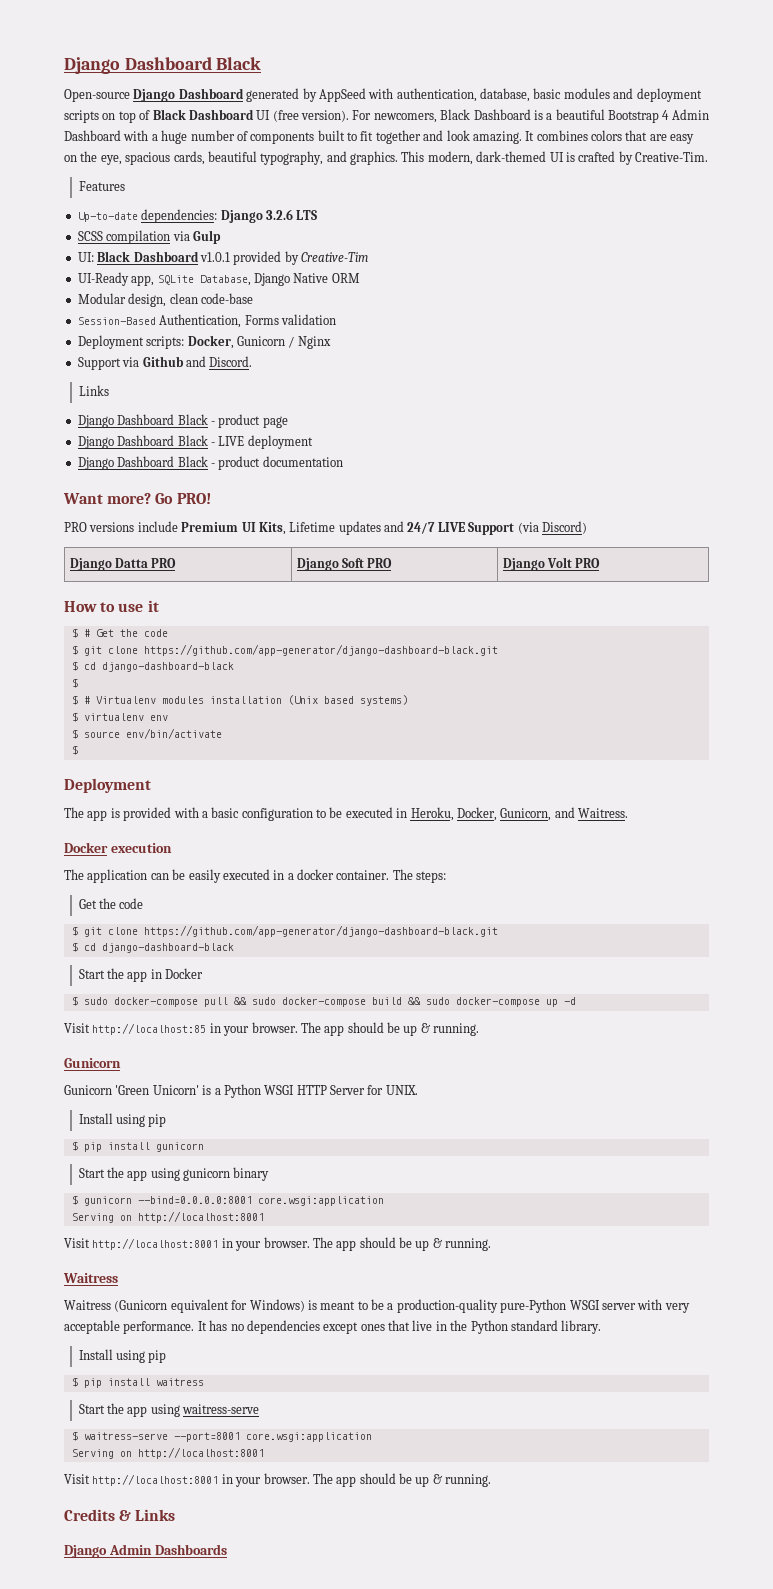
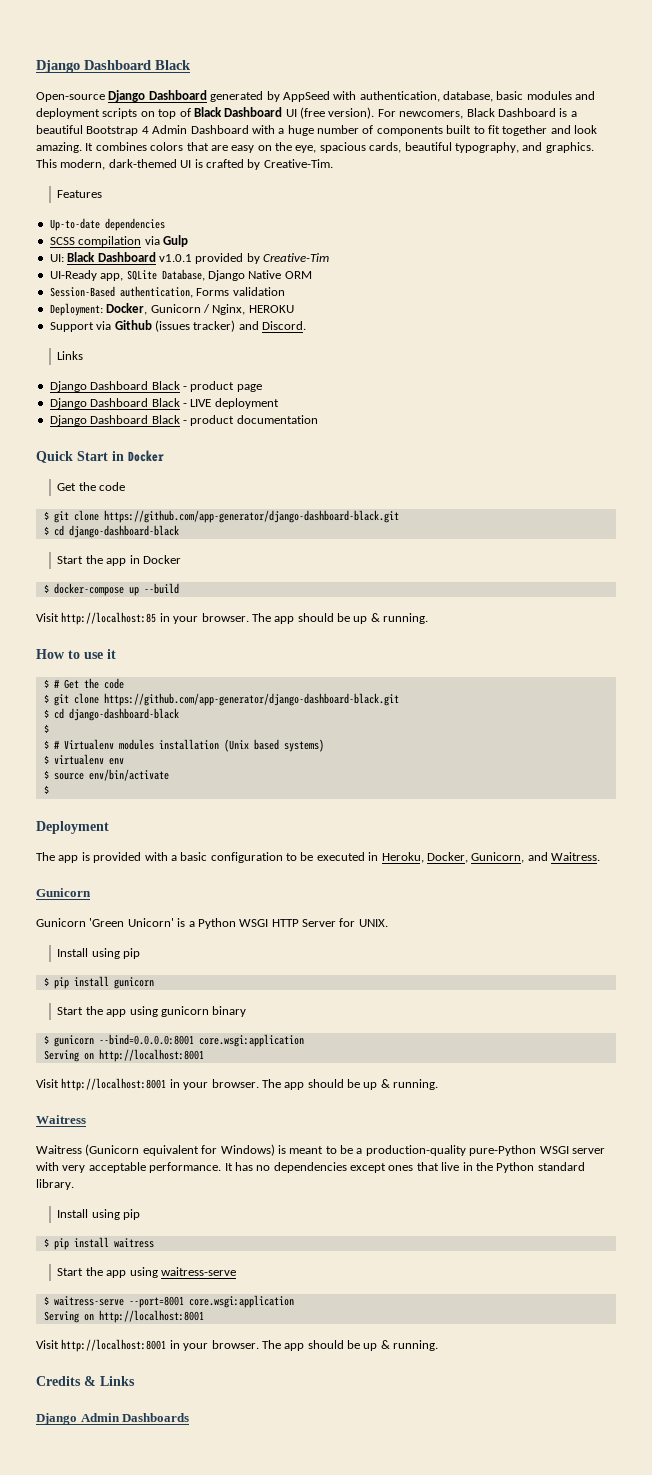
[141,209,318,223] dependencies: Django 3.2.6 LTS -> [104,218,165,231] dependencies
[77,293,253,307] // Modular design, clean code-base -> (312, 275) none
[159,314,242,328] Authentication, -> [119,286,193,298] authentication,
[77,335,185,349] Deployment scripts: -> [49,303,103,316] Deployment:
[297,336,331,349] Nginx -> [212,304,294,315] Nginx, HEROKU
(184, 361) none -> [154,320,236,332] (issues tracker)
[63,493,211,504] [64,521,587,535] [69,558,177,571] [296,558,393,571] [502,557,601,571] Want more? Go PRO! // PRO versions include Premium UI Kits, Lifetime updates and 24/7 LIVE Support (via Discord) // Django Datta PRO | Django Soft PRO | Django Volt PRO -> [36,450,164,463] [57,482,126,491] [43,510,399,523] [43,525,179,538] [57,555,181,566] [43,583,179,596] [36,612,429,625] Quick Start in Docker // Get the code // $ git clone https://github.com/app-generator/django-dashboard-black.git // $ cd django-dashboard-black // Start the app in Docker // $ docker-compose up --build // Visit http://localhost:85 in your browser. The app should be up & running.
[64,842,172,853] [64,869,447,883] [78,898,144,909] [71,925,498,937] [71,942,234,953] [78,968,204,982] [71,996,576,1007] [64,1022,480,1036] // Docker execution // The application can be easily executed in a docker container. The steps: // Get the code // $ git clone https://github.com/app-generator/django-dashboard-black.git // $ cd django-dashboard-black // Start the app in Docker // $ sudo docker-compose pull && sudo docker-compose build && sudo docker-compose up -d // Visit http://localhost:85 in your browser. The app should be up & running. -> (600, 856) none

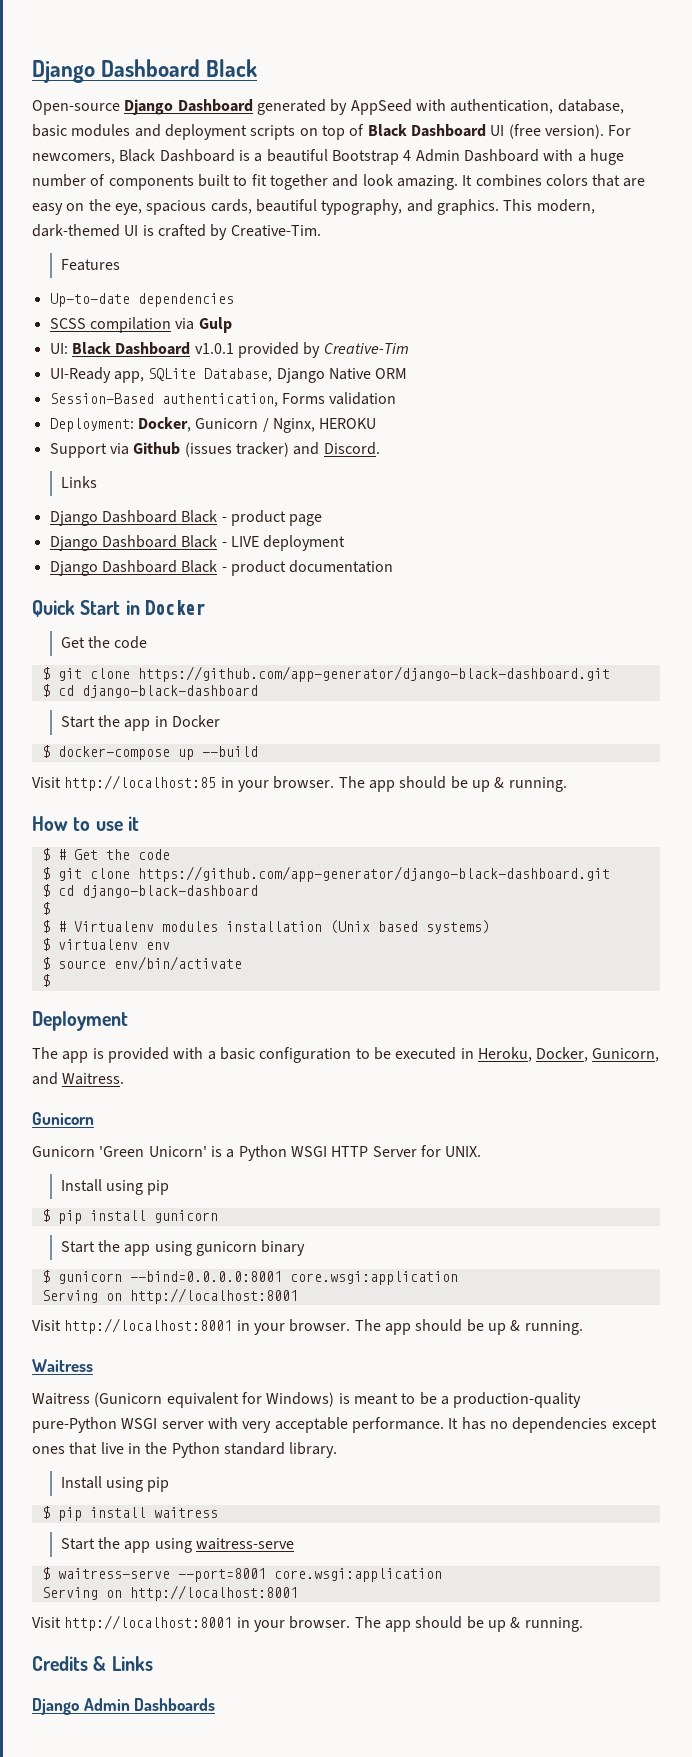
[103,510,399,523] [43,525,179,538] https://github.com/app-generator/django-dashboard-black.git // $ cd django-dashboard-black -> [137,666,610,682] [41,684,258,698] https://github.com/app-generator/django-black-dashboard.git // $ cd django-black-dashboard
[103,693,399,706] [43,708,179,721] https://github.com/app-generator/django-dashboard-black.git // $ cd django-dashboard-black -> [137,866,610,882] [41,884,258,898] https://github.com/app-generator/django-black-dashboard.git // $ cd django-black-dashboard

